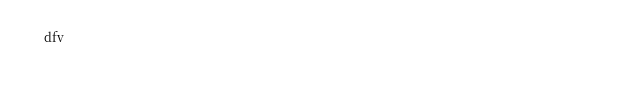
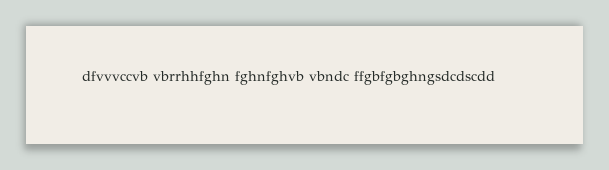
[44,31,64,42] dfv -> [82,71,495,85] dfvvvccvb vbrrhhfghn fghnfghvb vbndc ffgbfgbghngsdcdscdd

